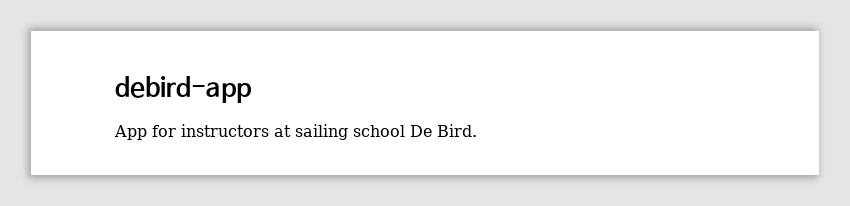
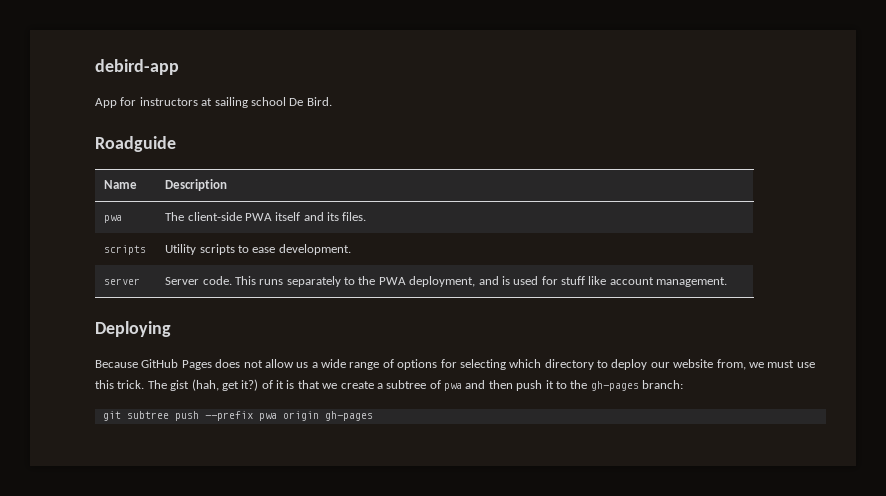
(477, 130) none -> [95,136,176,152] [104,180,138,189] [165,179,228,191] [104,215,123,223] [165,212,367,221] [104,245,147,255] [165,244,351,255] [104,278,141,285] [165,276,728,287] [95,321,171,337] [95,359,815,370] [95,379,683,391] [102,411,373,421] // Roadguide // Name | Description // pwa | The client-side PWA itself and its files. // scripts | Utility scripts to ease development. // server | Server code. This runs separately to the PWA deployment, and is used for stuff like account management. // Deploying // Because GitHub Pages does not allow us a wide range of options for selecting which directory to deploy our website from, we must use this trick. The gist (hah, get it?) of it is that we create a subtree of pwa and then push it to the gh-pages branch: // git subtree push --prefix pwa origin gh-pages

